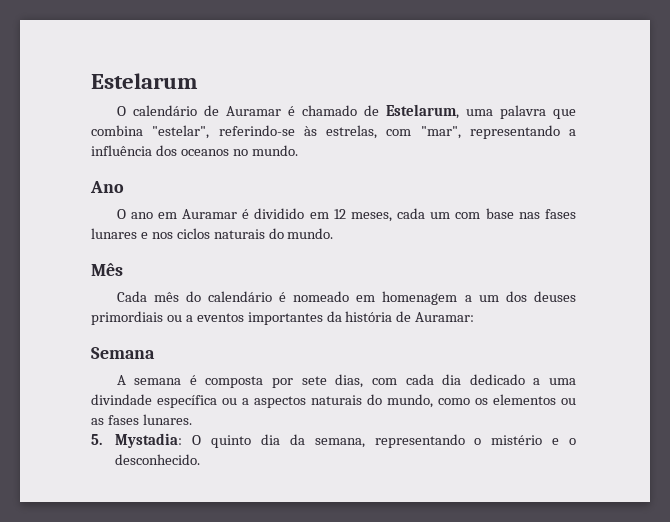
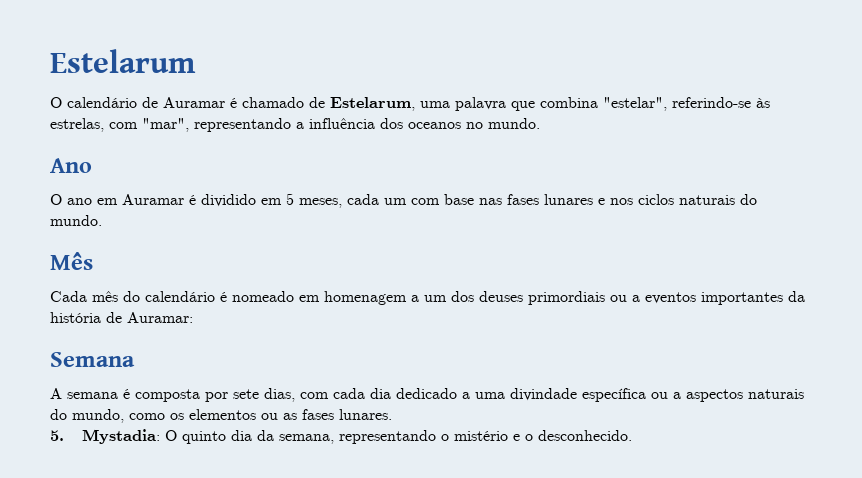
[333,209,346,219] 12 -> [286,193,294,205] 5

